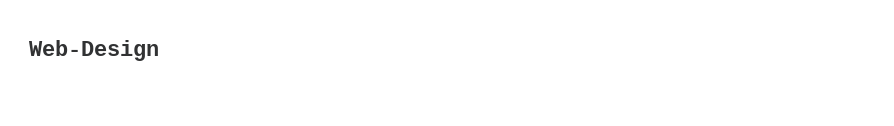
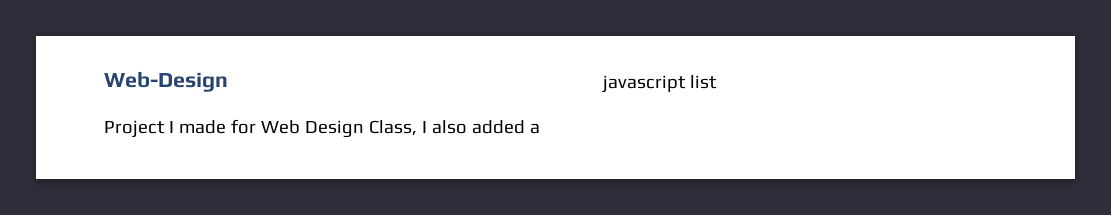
(159, 50) none -> [104,119,540,138] [602,75,717,93] // Project I made for Web Design Class, I also added a javascript list

